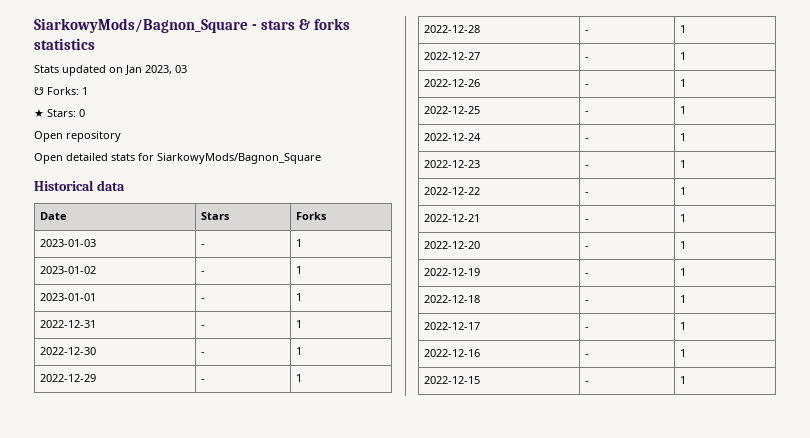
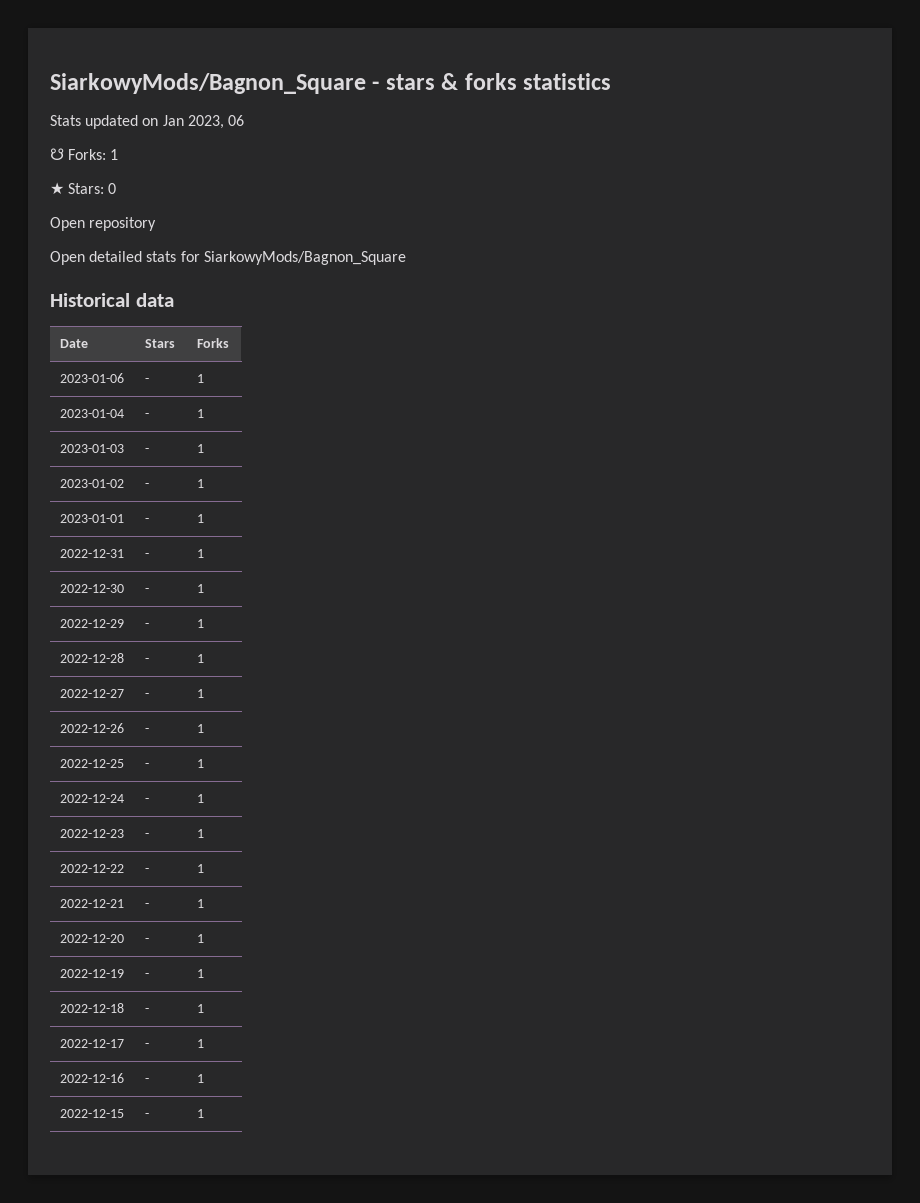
[175,65,187,73] 03 -> [227,115,244,126] 06
(327, 216) none -> [60,373,125,383] [145,378,150,383] [197,374,205,383] [60,409,125,418] [145,413,150,418] [197,409,205,418] // 2023-01-06 | - | 1 // 2023-01-04 | - | 1

